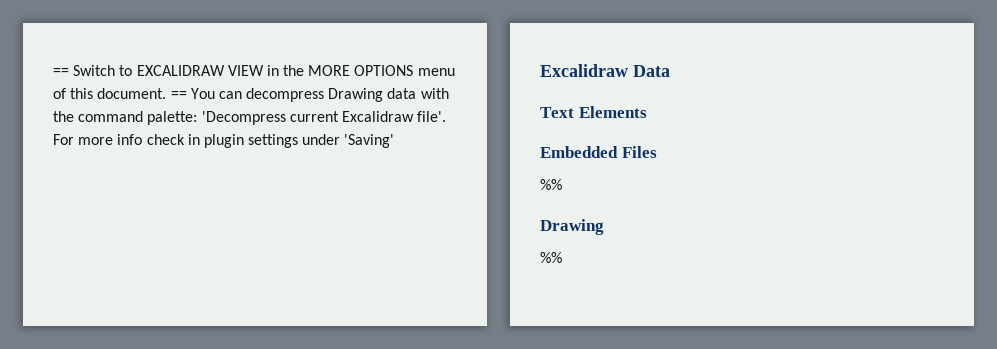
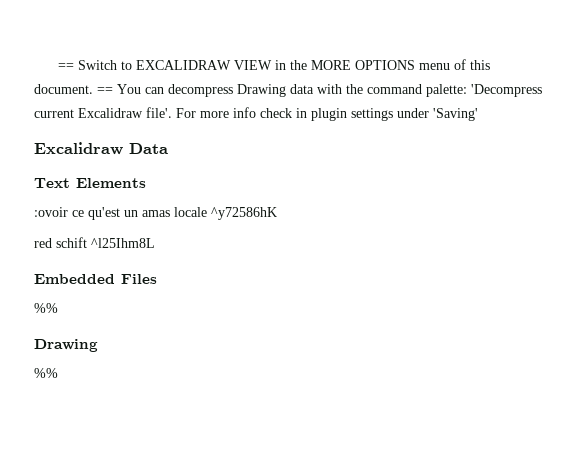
(647, 112) none -> [34,207,277,220] [34,237,155,248] // :ovoir ce qu'est un amas locale ^y72586hK // red schift ^l25Ihm8L

